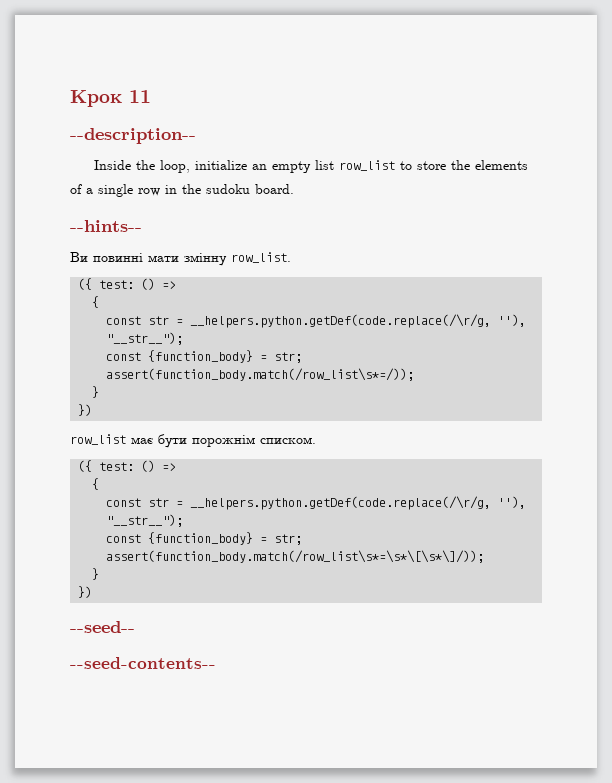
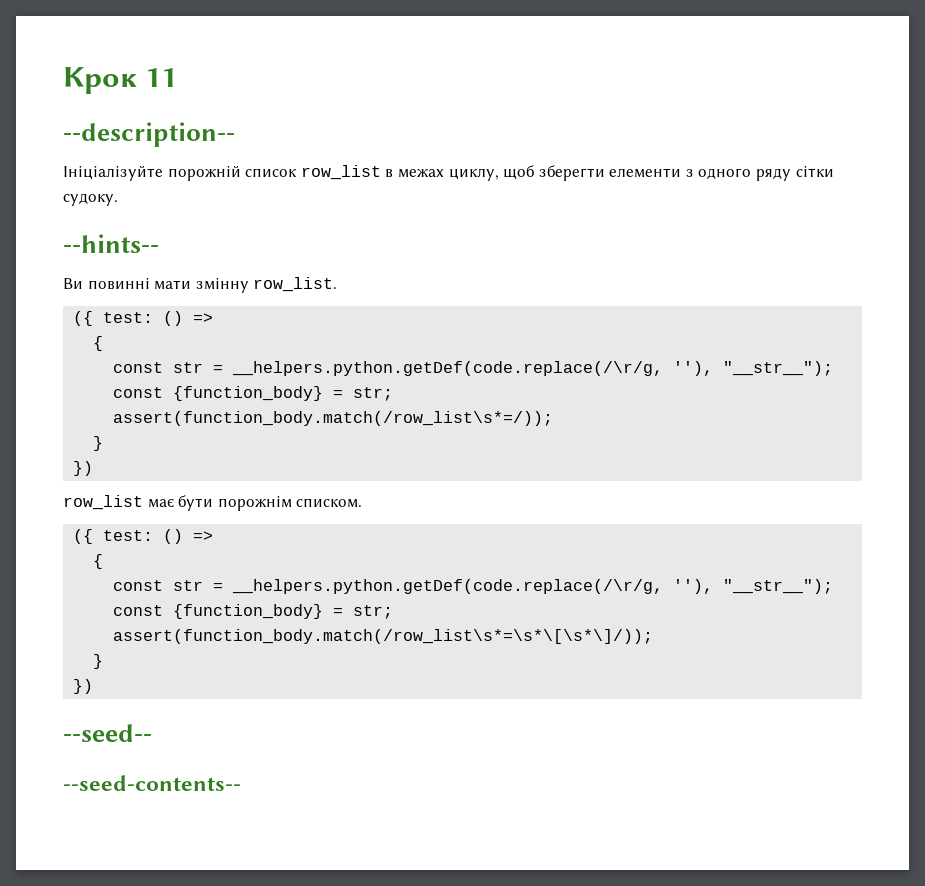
[93,160,528,173] [70,184,294,197] Inside the loop, initialize an empty list row_list to store the elements of a single row in the sudoku board. -> [63,165,834,181] [63,193,118,206] Ініціалізуйте порожній список row_list в межах циклу, щоб зберегти елементи з одного ряду сітки судоку.

